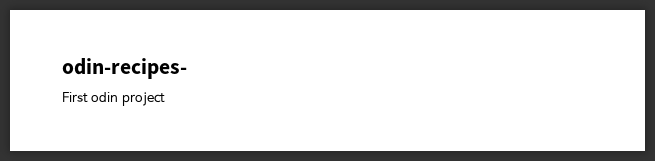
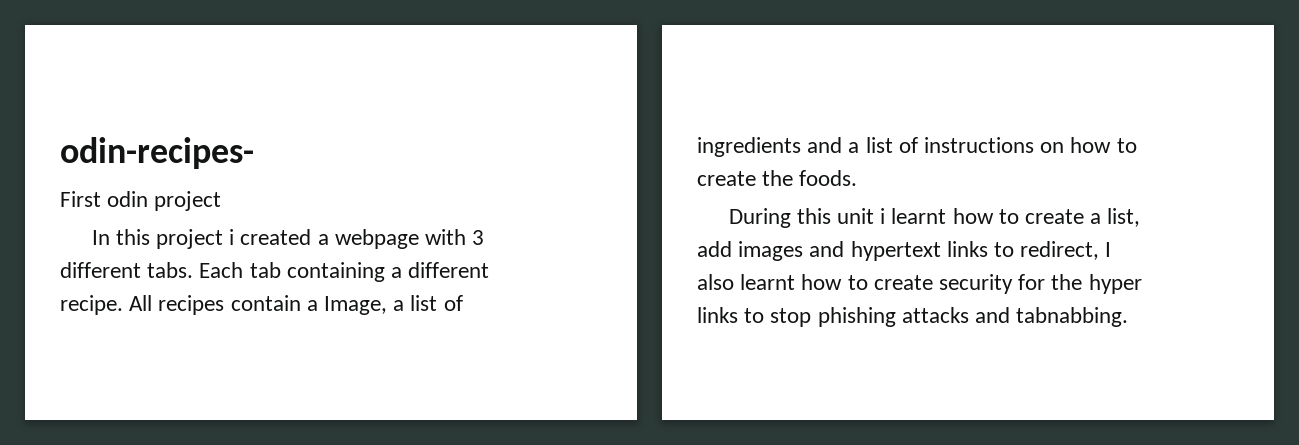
(165, 99) none -> [91,229,485,249] [60,262,490,282] [60,295,463,315] [697,137,1137,157] [697,170,858,186] [728,208,1141,228] [697,241,1112,261] [697,274,1142,294] [697,307,1129,327] // In this project i created a webpage with 3 different tabs. Each tab containing a different recipe. All recipes contain a Image, a list of ingredients and a list of instructions on how to create the foods. // During this unit i learnt how to create a list, add images and hypertext links to redirect, I also learnt how to create security for the hyper links to stop phishing attacks and tabnabbing.

